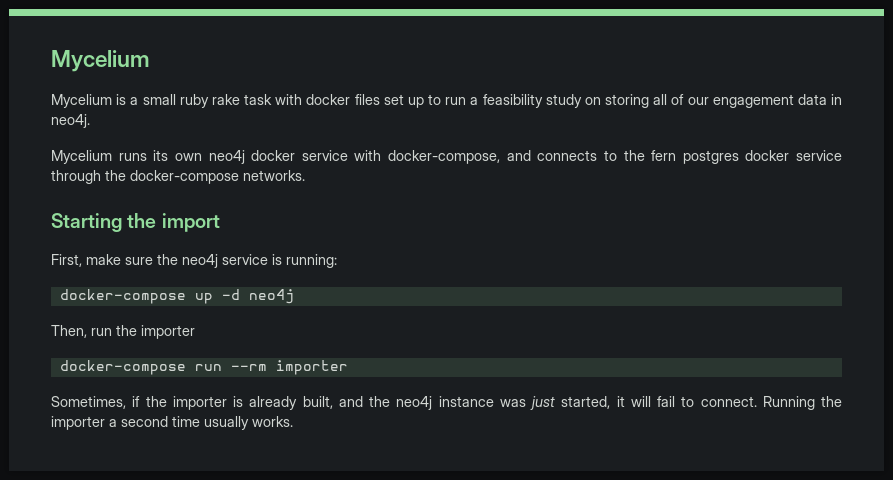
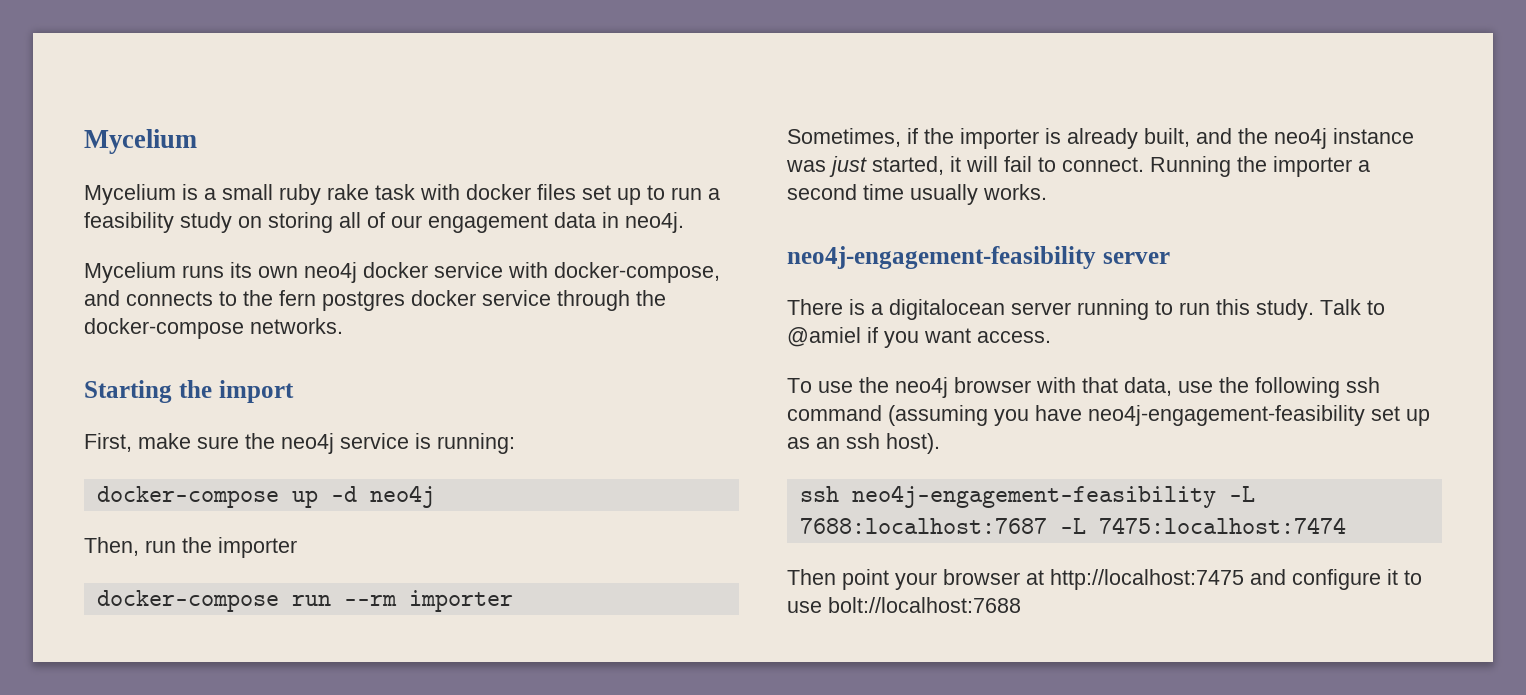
(293, 421) none -> [787,246,1170,269] [787,299,1385,320] [787,327,1051,348] [787,377,1380,398] [787,405,1430,426] [787,433,940,454] [799,485,1255,508] [799,517,1346,534] [787,569,1422,590] [787,597,1021,613] // neo4j-engagement-feasibility server // There is a digitalocean server running to run this study. Talk to @amiel if you want access. // To use the neo4j browser with that data, use the following ssh command (assuming you have neo4j-engagement-feasibility set up as an ssh host). // ssh neo4j-engagement-feasibility -L 7688:localhost:7687 -L 7475:localhost:7474 // Then point your browser at http://localhost:7475 and configure it to use bolt://localhost:7688

